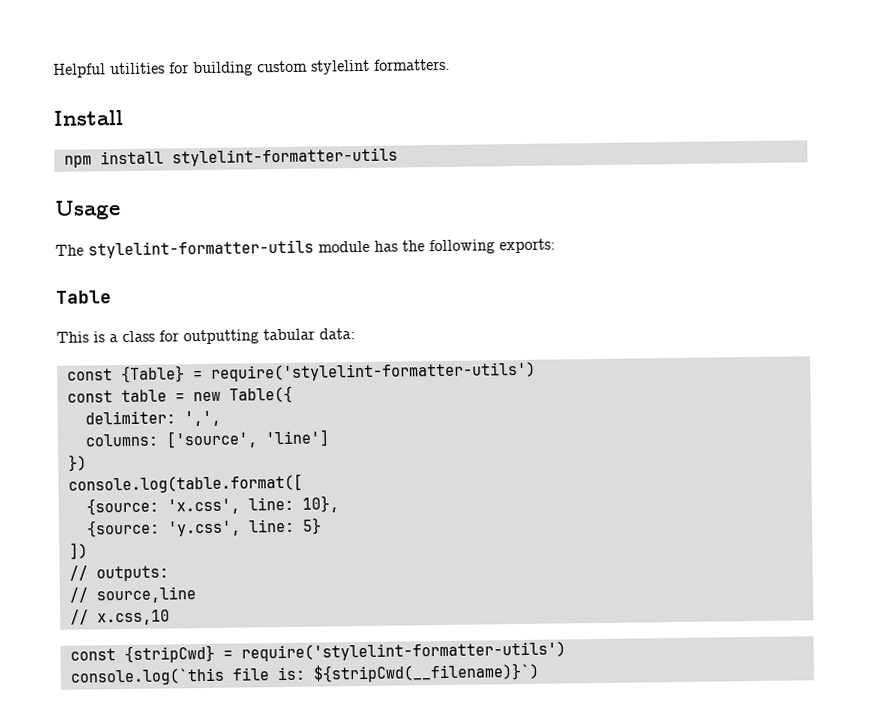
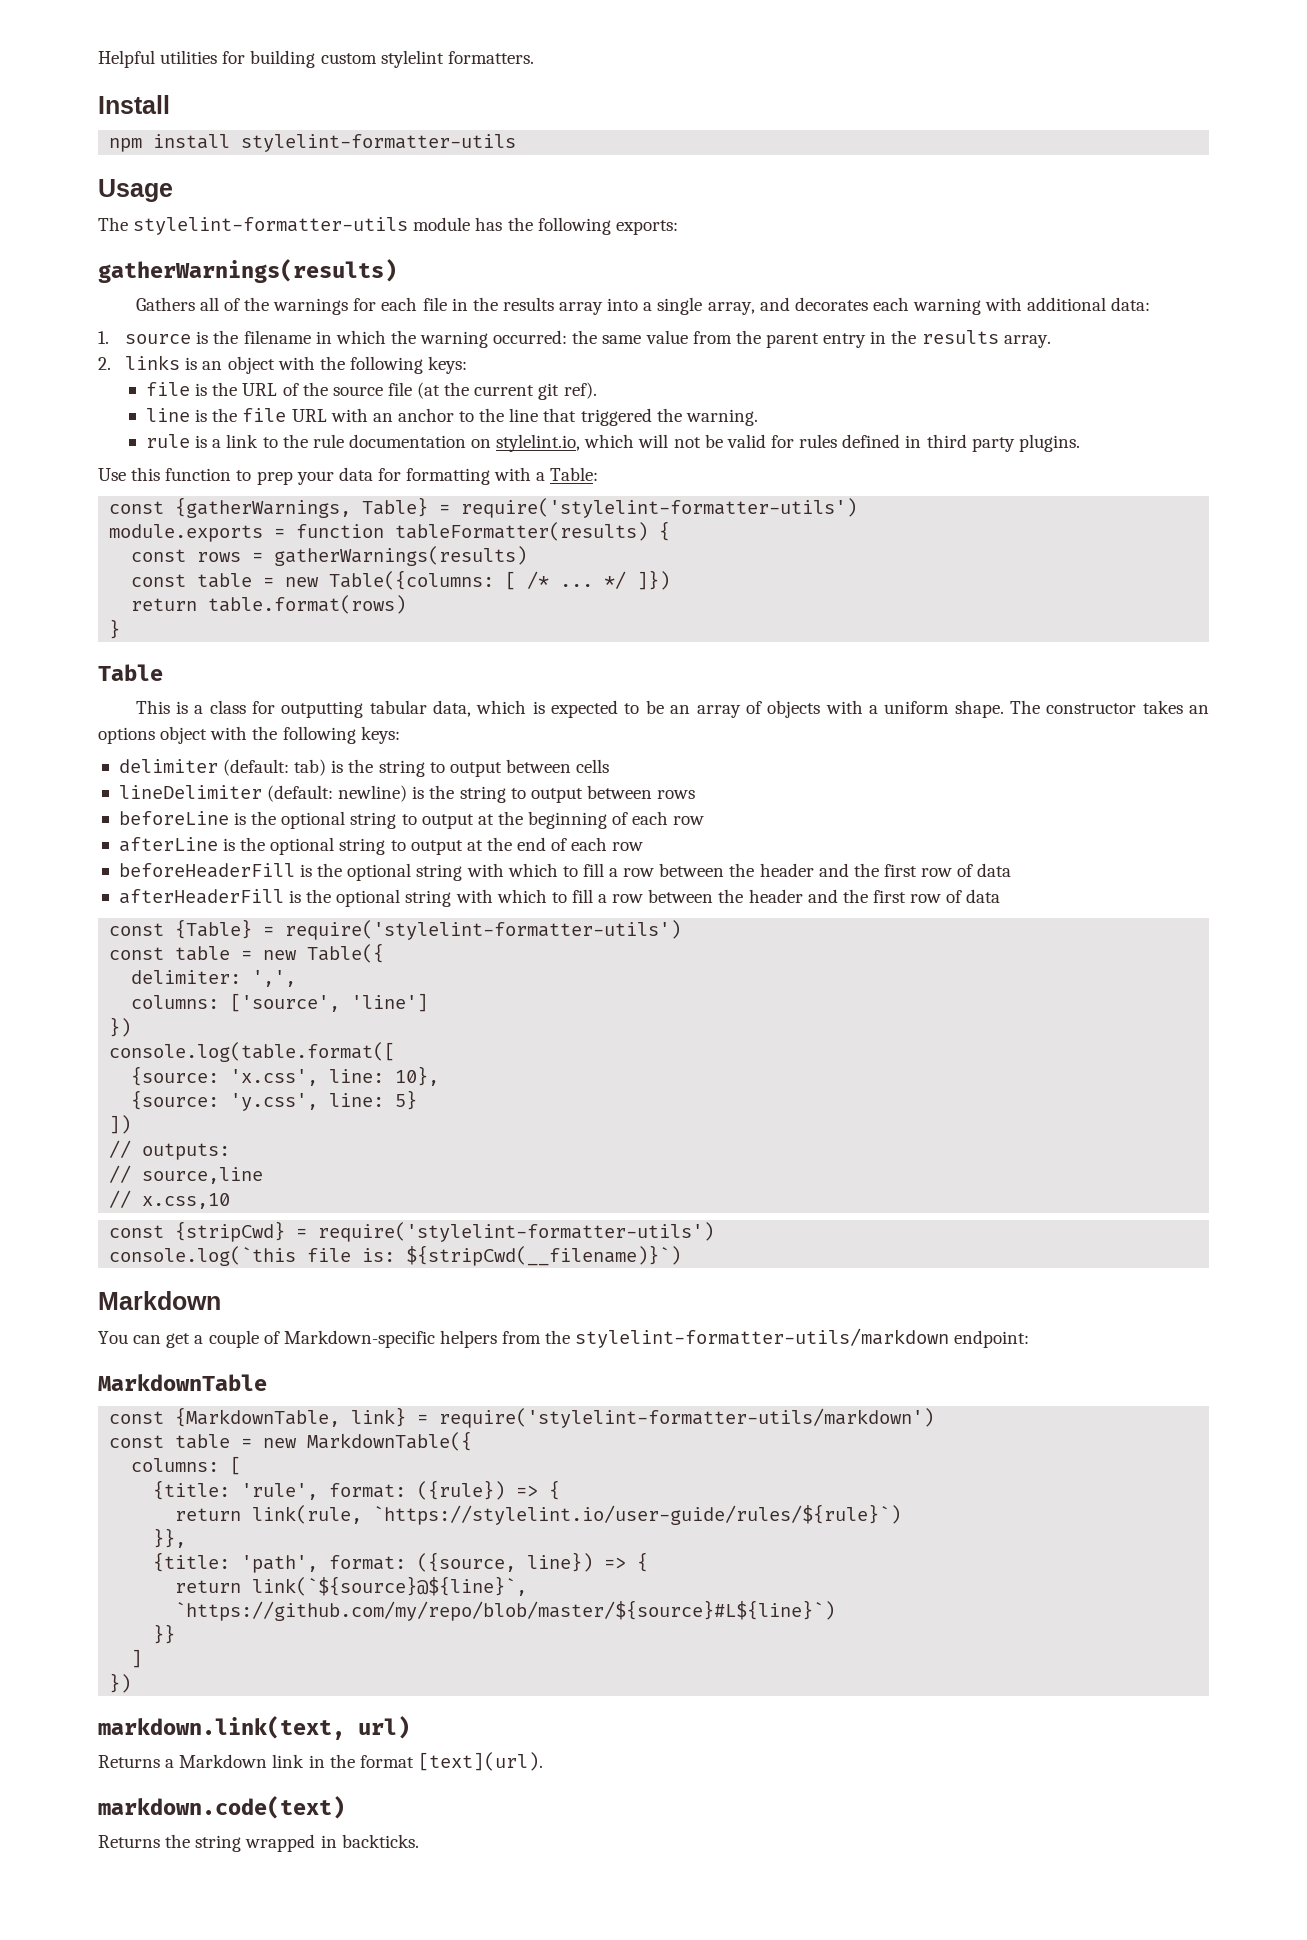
(555, 246) none -> [98,259,397,283] [135,297,1151,315] [98,330,1051,348] [98,355,468,374] [146,382,597,400] [146,408,758,426] [146,434,1080,452] [98,467,599,485] [109,497,858,518] [109,521,671,542] [131,546,528,566] [131,570,671,590] [131,595,407,614] [109,619,121,639] // gatherWarnings(results) // Gathers all of the warnings for each file in the results array into a single array, and decorates each warning with additional data: // 1. source is the filename in which the warning occurred: the same value from the parent entry in the results array. // 2. links is an object with the following keys: // file is the URL of the source file (at the current git ref). // line is the file URL with an anchor to the line that triggered the warning. // rule is a link to the rule documentation on stylelint.io, which will not be valid for rules defined in third party plugins. // Use this function to prep your data for formatting with a Table: // const {gatherWarnings, Table} = require('stylelint-formatter-utils') // module.exports = function tableFormatter(results) { // const rows = gatherWarnings(results) // const table = new Table({columns: [ /* ... */ ]}) // return table.format(rows) // }
[319,328,355,340] data: -> [433,700,1209,718] [98,726,400,744] [118,759,610,777] [118,785,696,803] [118,811,705,829] [118,837,644,855] [118,863,1012,881] [118,889,1001,907] data, which is expected to be an array of objects with a uniform shape. The constructor takes an options object with the following keys: // delimiter (default: tab) is the string to output between cells // lineDelimiter (default: newline) is the string to output between rows // beforeLine is the optional string to output at the beginning of each row // afterLine is the optional string to output at the end of each row // beforeHeaderFill is the optional string with which to fill a row between the header and the first row of data // afterHeaderFill is the optional string with which to fill a row between the header and the first row of data
(540, 672) none -> [98,1291,221,1310] [98,1328,1030,1348] [98,1374,267,1391] [109,1407,935,1428] [109,1431,473,1451] [131,1456,242,1475] [153,1480,561,1500] [175,1504,902,1525] [153,1528,187,1548] [153,1552,649,1573] [175,1576,528,1596] [175,1600,836,1621] [153,1624,176,1644] [131,1649,143,1668] [109,1673,132,1693] [98,1716,410,1740] [98,1752,543,1771] [98,1796,345,1819] [98,1834,419,1852] // Markdown // You can get a couple of Markdown-specific helpers from the stylelint-formatter-utils/markdown endpoint: // MarkdownTable // const {MarkdownTable, link} = require('stylelint-formatter-utils/markdown') // const table = new MarkdownTable({ // columns: [ // {title: 'rule', format: ({rule}) => { // return link(rule, `https://stylelint.io/user-guide/rules/${rule}`) // }}, // {title: 'path', format: ({source, line}) => { // return link(`${source}@${line}`, `https://github.com/my/repo/blob/master/${source}#L${line}`) // }} // ] // }) // markdown.link(text, url) // Returns a Markdown link in the format [text](url). // markdown.code(text) // Returns the string wrapped in backticks.

